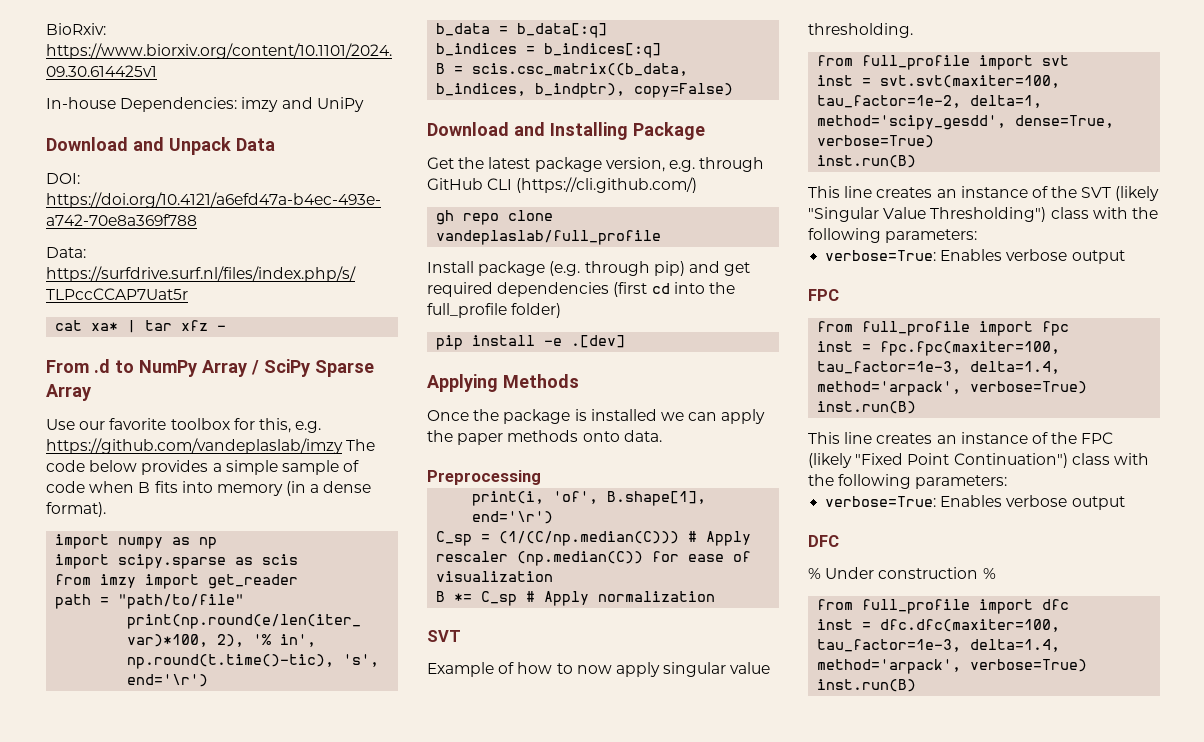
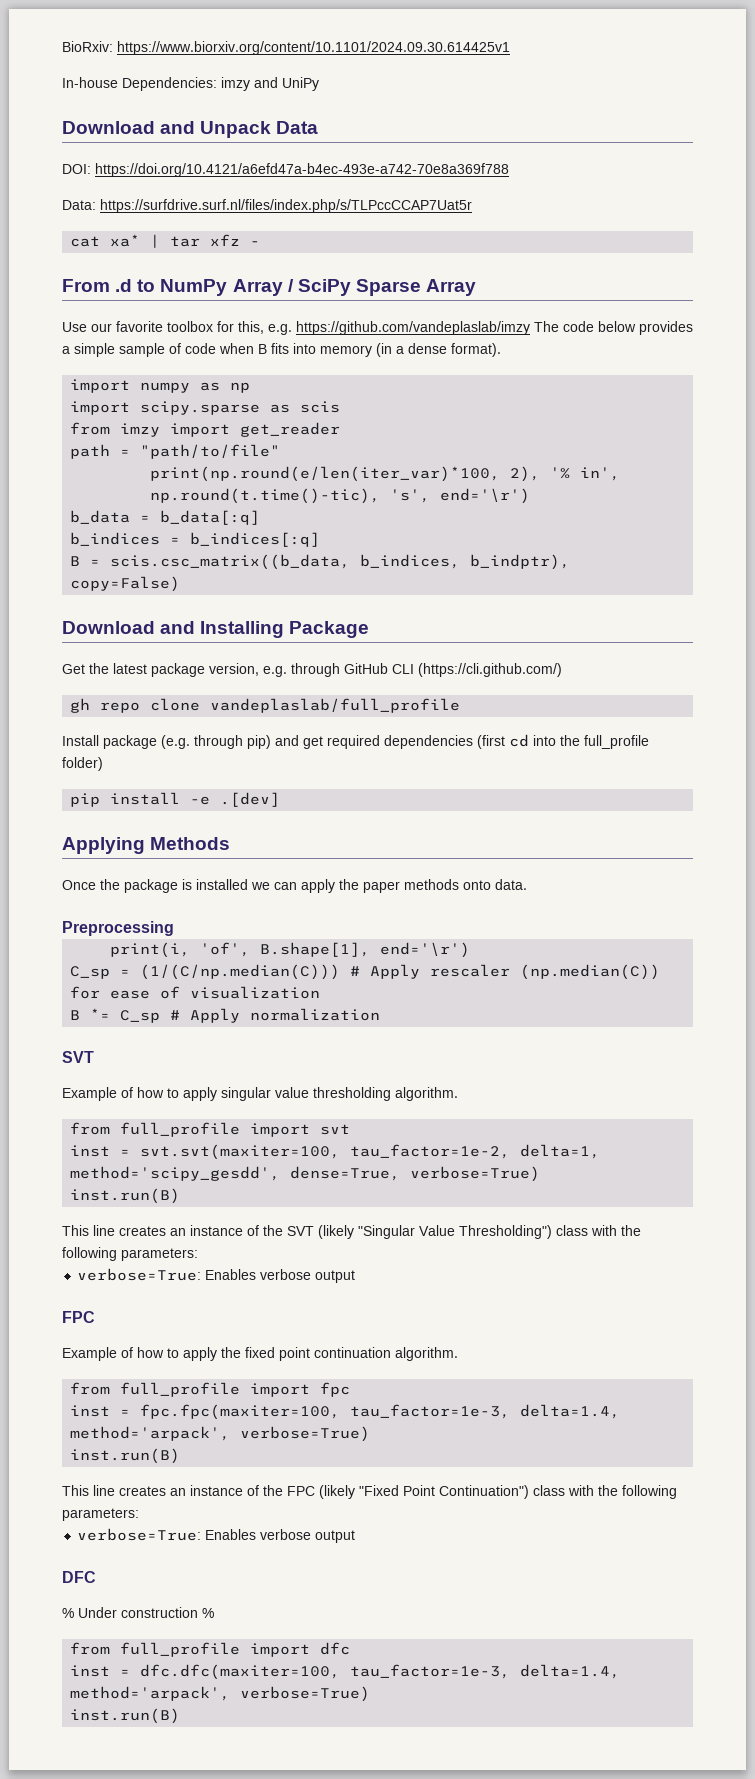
[576,665,612,674] now -> (179, 1093) none
[808,23,913,38] thresholding. -> [313,1087,458,1101] thresholding algorithm.
(839, 295) none -> [62,1347,458,1361] // Example of how to apply the fixed point continuation algorithm.

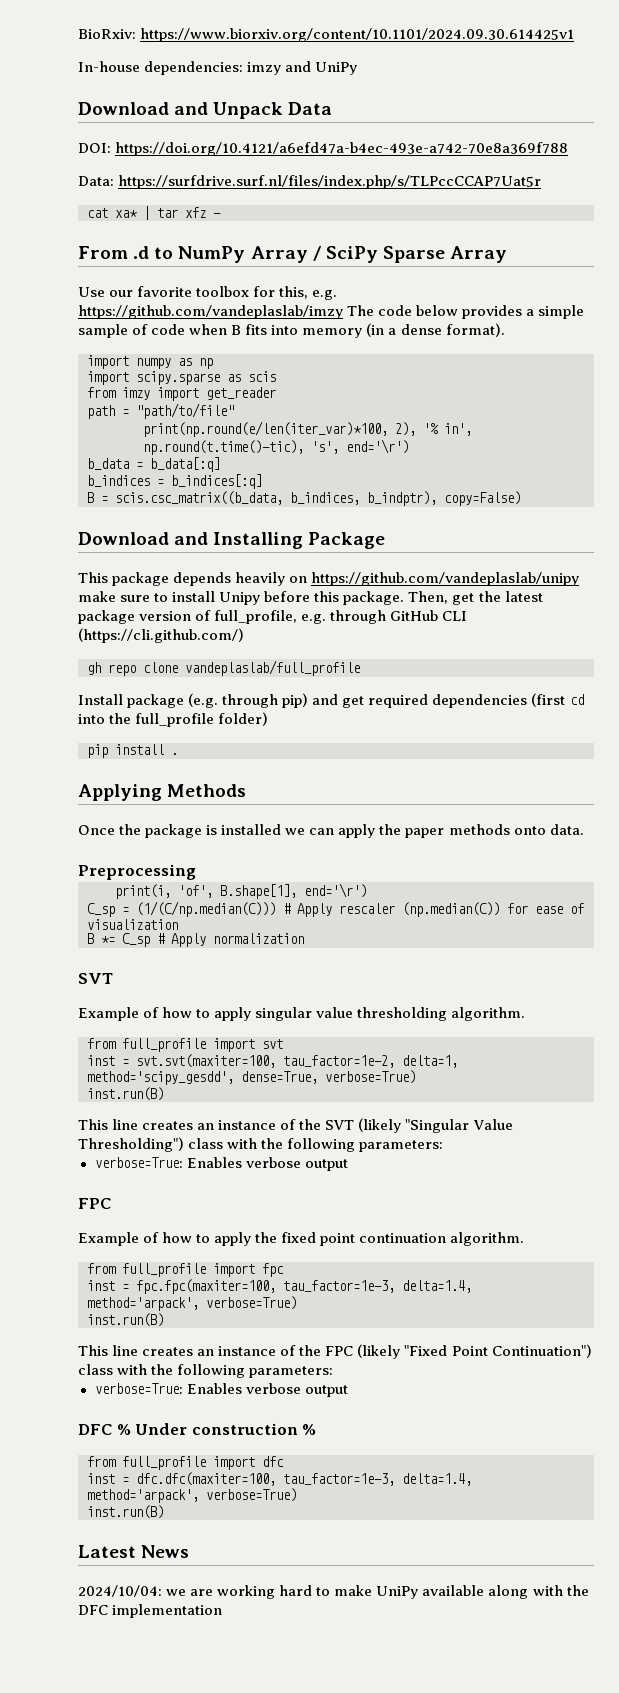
[122,77,217,91] Dependencies: -> [144,61,244,75] dependencies:
[62,663,259,677] Get the latest package version, -> [78,572,580,586] [78,591,543,605] [78,610,298,624] This package depends heavily on https://github.com/vandeplaslab/unipy make sure to install Unipy before this package. Then, get the latest package version of full_profile,
[190,792,281,807] -e .[dev] -> [171,753,178,755] .
(96, 1577) // -> (112, 1429) none
(181, 1716) none -> [78,1545,190,1558] [78,1585,589,1599] [78,1604,223,1618] // Latest News // 2024/10/04: we are working hard to make UniPy available along with the DFC implementation

